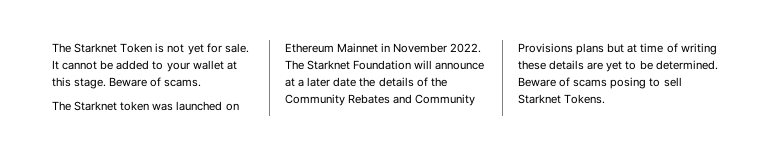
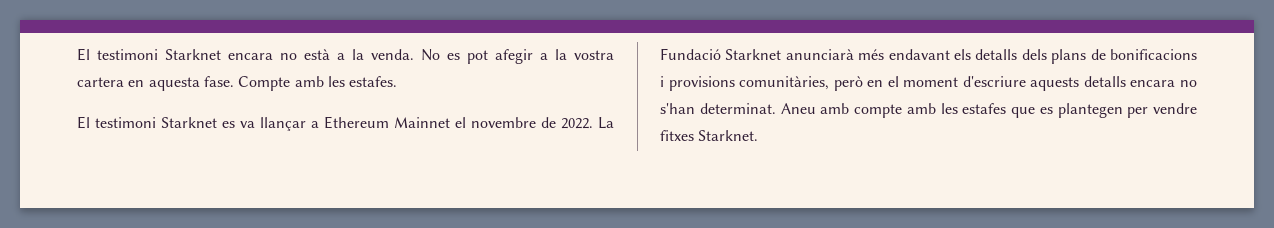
[52,43,249,55] [52,60,237,72] [52,77,202,89] [52,101,239,111] [285,43,482,53] [285,60,485,70] [285,77,447,87] [285,94,476,106] [518,43,717,55] [518,60,718,72] [518,77,682,89] [518,94,606,104] The Starknet Token is not yet for sale. It cannot be added to your wallet at this stage. Beware of scams. // The Starknet token was launched on Ethereum Mainnet in November 2022. The Starknet Foundation will announce at a later date the details of the Community Rebates and Community Provisions plans but at time of writing these details are yet to be determined. Beware of scams posing to sell Starknet Tokens. -> [77,48,614,64] [77,76,398,91] [77,116,614,131] [660,48,1198,64] [660,76,1197,91] [660,103,1197,118] [660,130,759,141] El testimoni Starknet encara no està a la venda. No es pot afegir a la vostra cartera en aquesta fase. Compte amb les estafes. // El testimoni Starknet es va llançar a Ethereum Mainnet el novembre de 2022. La Fundació Starknet anunciarà més endavant els detalls dels plans de bonificacions i provisions comunitàries, però en el moment d'escriure aquests detalls encara no s'han determinat. Aneu amb compte amb les estafes que es plantegen per vendre fitxes Starknet.

